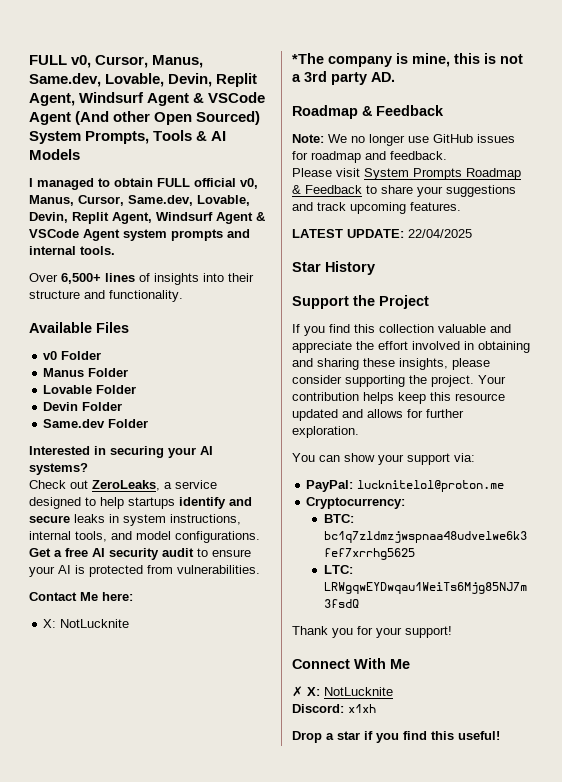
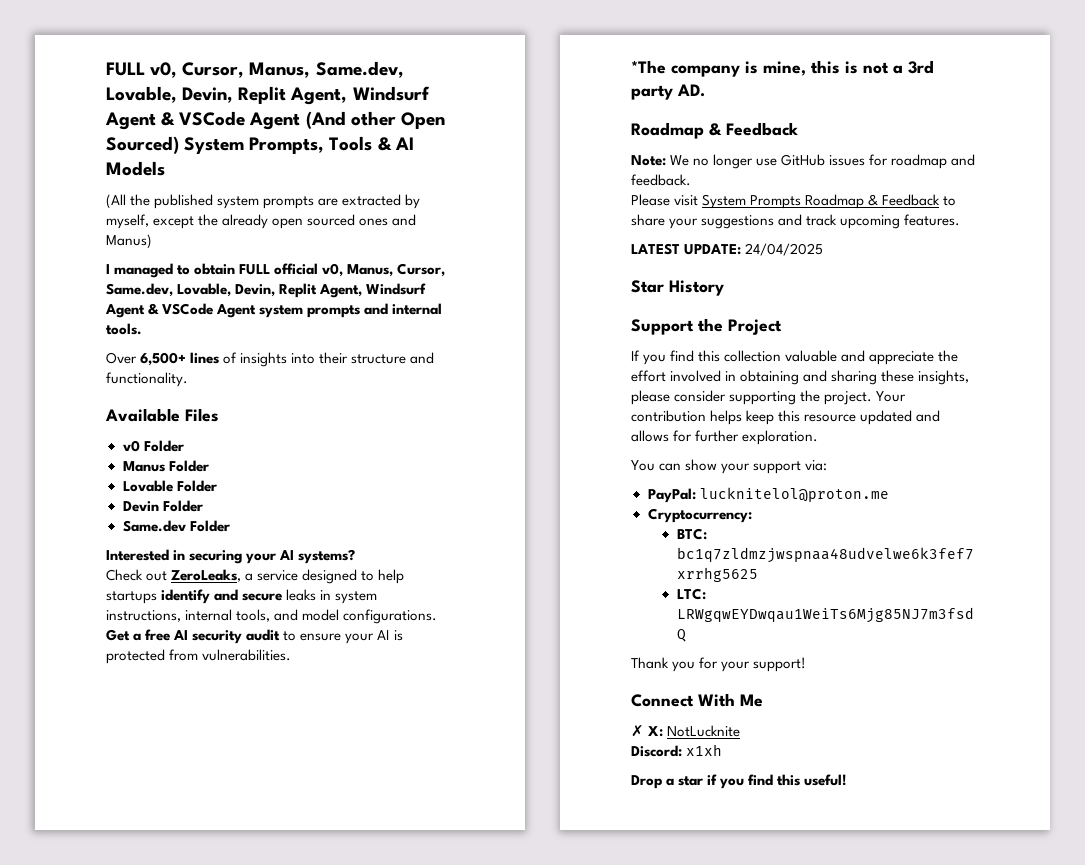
(80, 154) none -> [106,194,421,209] [106,214,417,229] [106,234,152,249] // (All the published system prompts are extracted by myself, except the already open sourced ones and Manus)
[29,592,133,601] [43,619,130,628] // Contact Me here: // X: NotLucknite -> (292, 655) none
[408,229,472,238] 22/04/2025 -> [745,243,824,256] 24/04/2025

